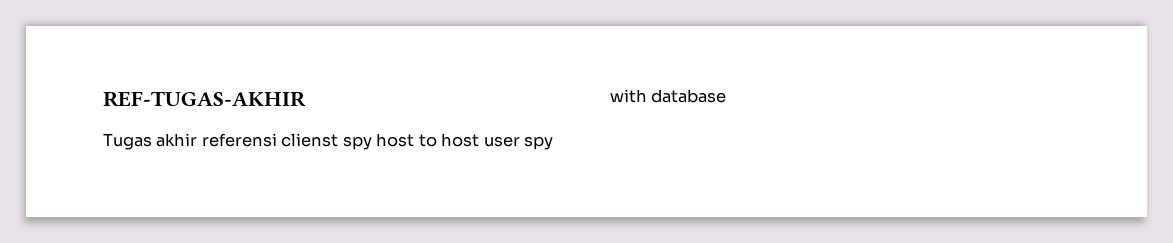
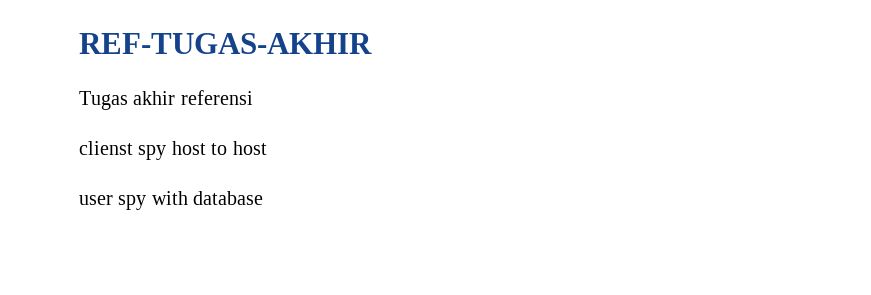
(277, 140) none -> (253, 97) //
(480, 140) none -> (267, 148) //

